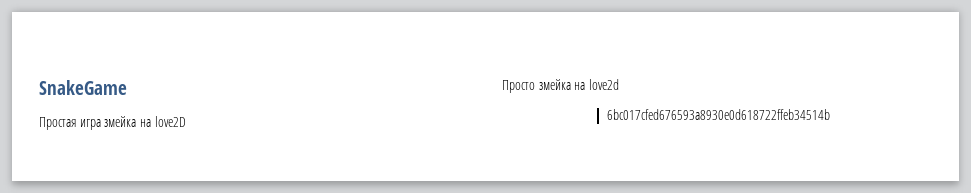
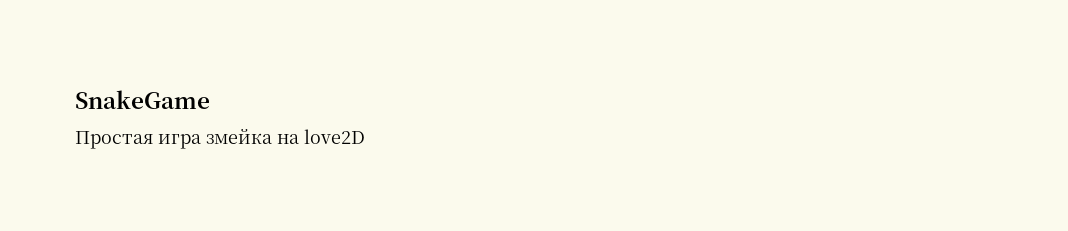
[502,79,619,93] [606,109,830,120] // Просто змейка на love2d // 6bc017cfed676593a8930e0d618722ffeb34514b -> (365, 136) none

